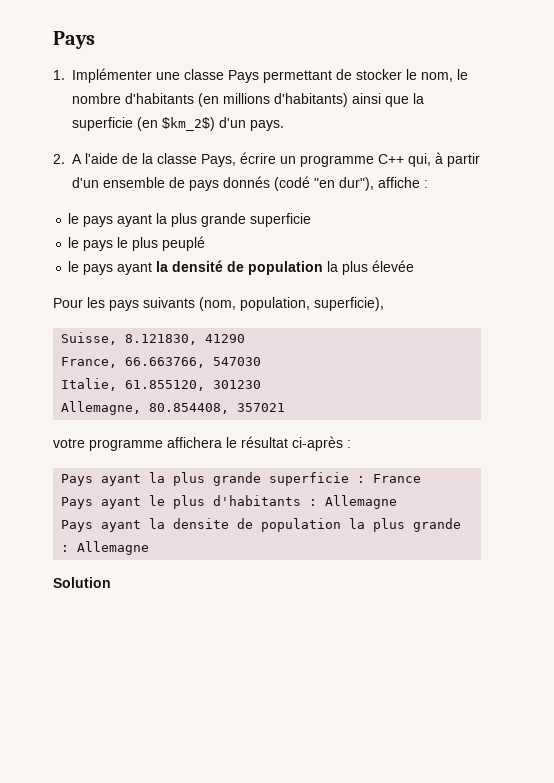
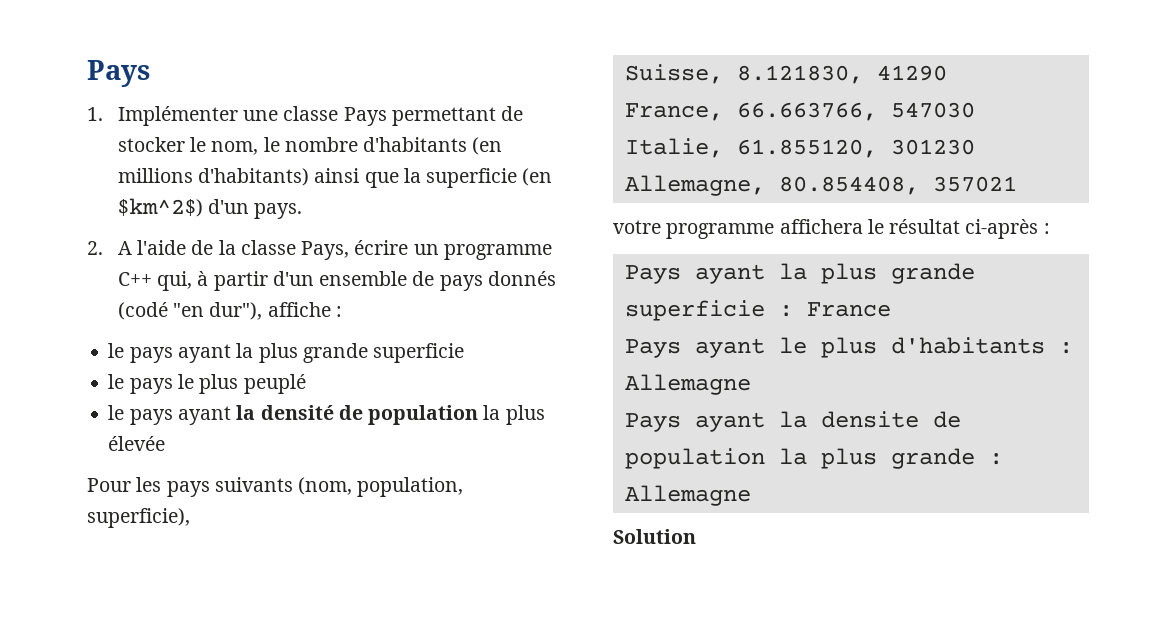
[162,117,215,131] $km_2$) -> [117,198,203,217] $km^2$)

